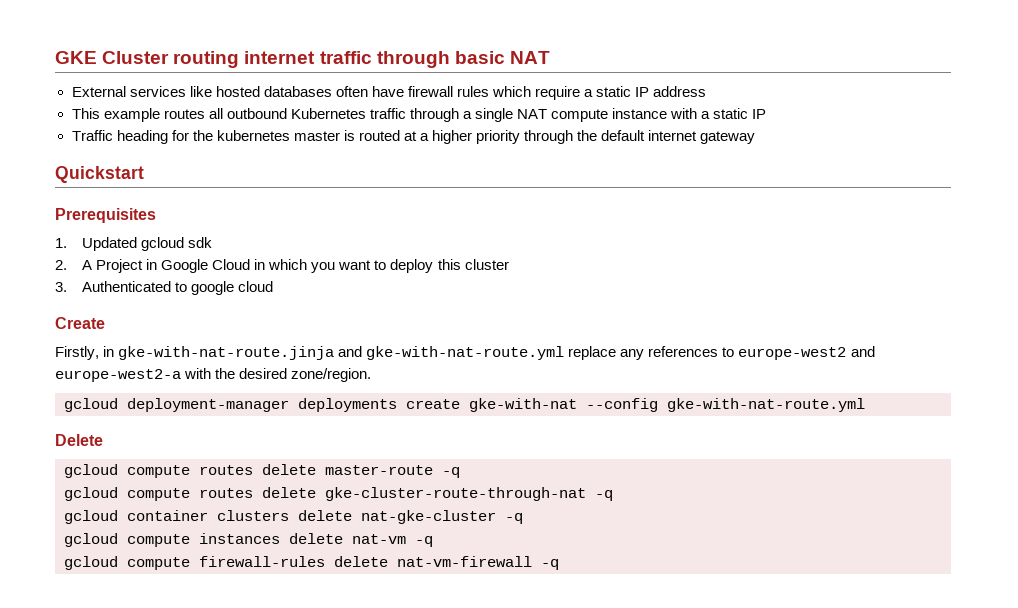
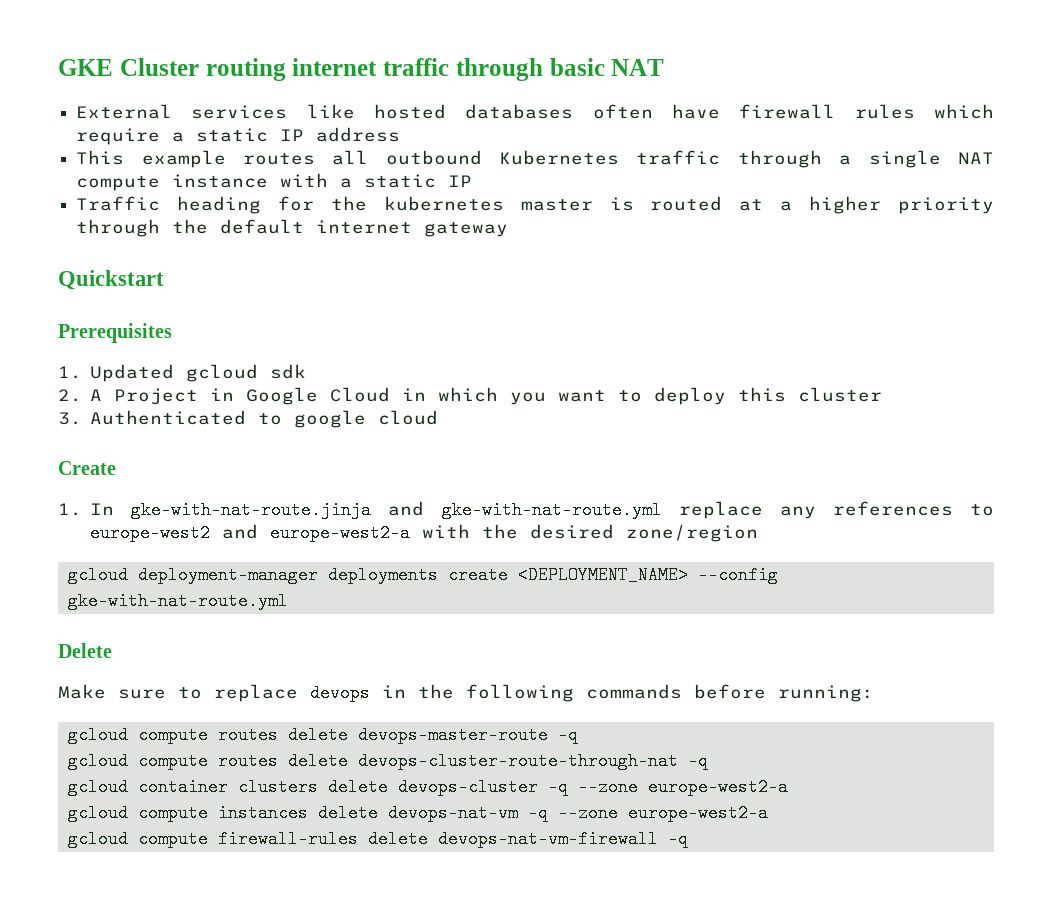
[55,346,115,360] Firstly, in -> [58,503,115,516] 1. In
[291,368,372,382] zone/region. -> [626,524,759,542] zone/region
[469,398,577,412] gke-with-nat -> [517,566,688,584] <DEPLOYMENT_NAME>
[64,464,433,478] // gcloud compute routes delete master-route -> [58,684,874,702] [67,726,548,744] // Make sure to replace devops in the following commands before running: // gcloud compute routes delete devops-master-route
[325,487,586,501] gke-cluster-route-through-nat -> [357,752,678,770] devops-cluster-route-through-nat
[361,510,523,524] nat-gke-cluster -q -> [397,778,788,796] devops-cluster -q --zone europe-west2-a
[352,534,433,547] nat-vm -q -> [387,804,768,822] devops-nat-vm -q --zone europe-west2-a
[397,556,532,567] nat-vm-firewall -> [437,830,658,848] devops-nat-vm-firewall

